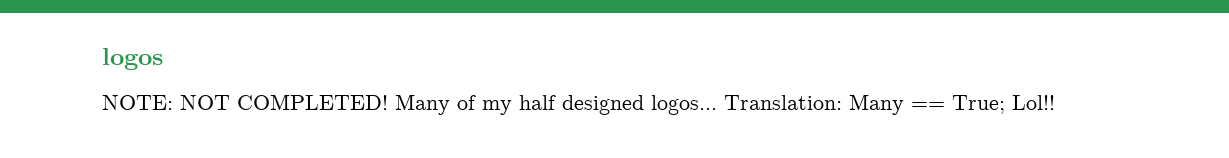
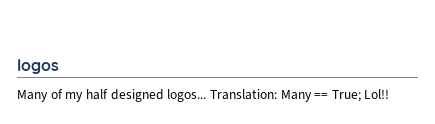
[102,94,388,110] NOTE: NOT COMPLETED! -> (59, 66) none

